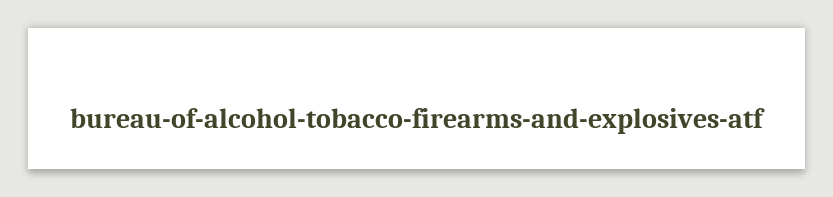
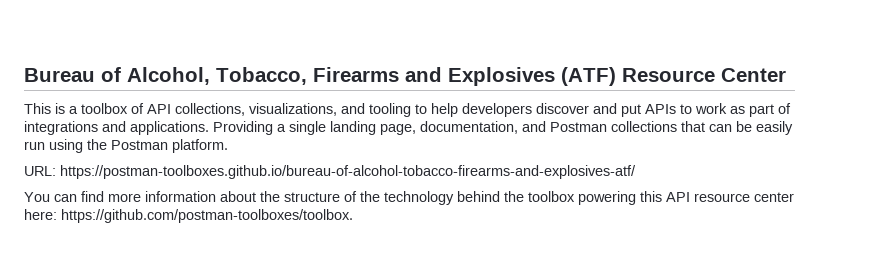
[70,108,765,134] bureau-of-alcohol-tobacco-firearms-and-explosives-atf -> [24,67,786,86] [24,103,791,117] [24,121,793,135] [24,139,228,153] [24,165,636,179] [24,191,794,205] [24,209,353,223] Bureau of Alcohol, Tobacco, Firearms and Explosives (ATF) Resource Center // This is a toolbox of API collections, visualizations, and tooling to help developers discover and put APIs to work as part of integrations and applications. Providing a single landing page, documentation, and Postman collections that can be easily run using the Postman platform. // URL: https://postman-toolboxes.github.io/bureau-of-alcohol-tobacco-firearms-and-explosives-atf/ // You can find more information about the structure of the technology behind the toolbox powering this API resource center here: https://github.com/postman-toolboxes/toolbox.

